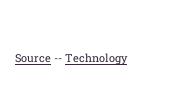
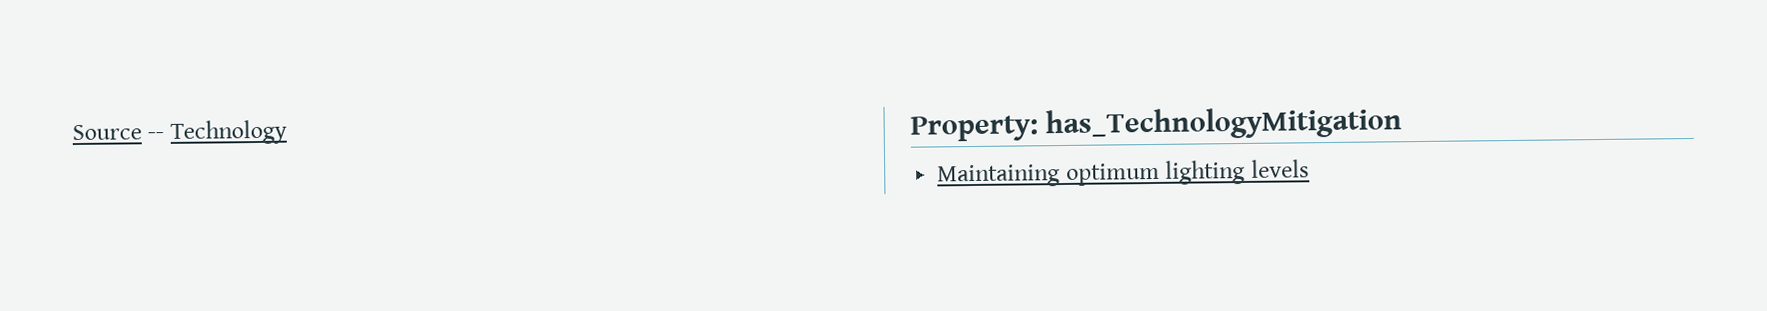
(128, 59) none -> [910,106,1403,142] [937,159,1310,188] // Property: has_TechnologyMitigation // Maintaining optimum lighting levels

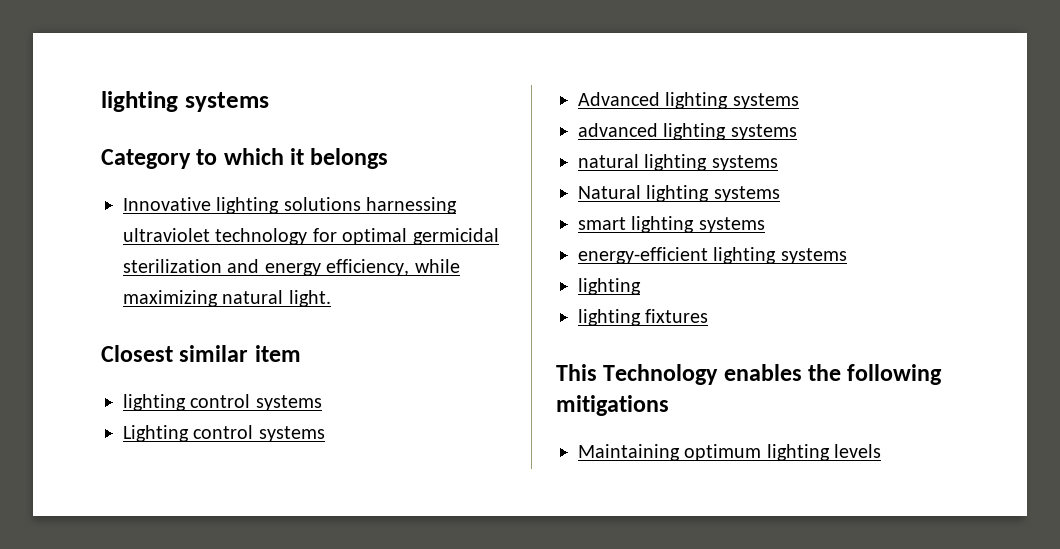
[72,119,287,145] [910,106,1403,142] Source -- Technology // Property: has_TechnologyMitigation -> [101,91,269,112] [101,148,389,169] [123,197,458,214] [123,228,499,245] [123,259,460,276] [123,290,331,307] [101,345,301,362] [123,394,322,411] [123,425,325,442] [578,92,799,109] [578,123,797,140] [578,154,778,171] [578,185,780,202] [578,216,765,233] [578,247,847,264] [578,278,641,295] [578,309,709,326] [556,364,943,385] [556,395,669,416] lighting systems // Category to which it belongs // Innovative lighting solutions harnessing ultraviolet technology for optimal germicidal sterilization and energy efficiency, while maximizing natural light. // Closest similar item // lighting control systems // Lighting control systems // Advanced lighting systems // advanced lighting systems // natural lighting systems // Natural lighting systems // smart lighting systems // energy-efficient lighting systems // lighting // lighting fixtures // This Technology enables the following mitigations

